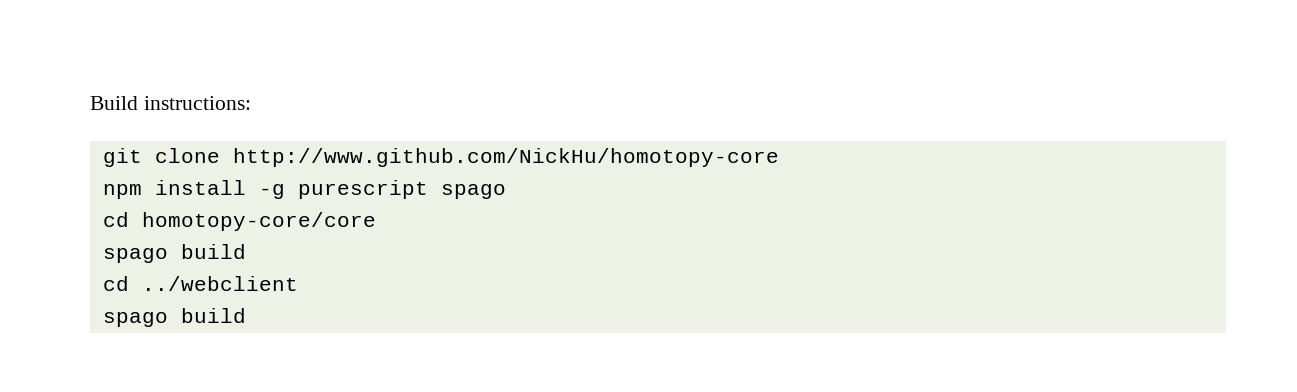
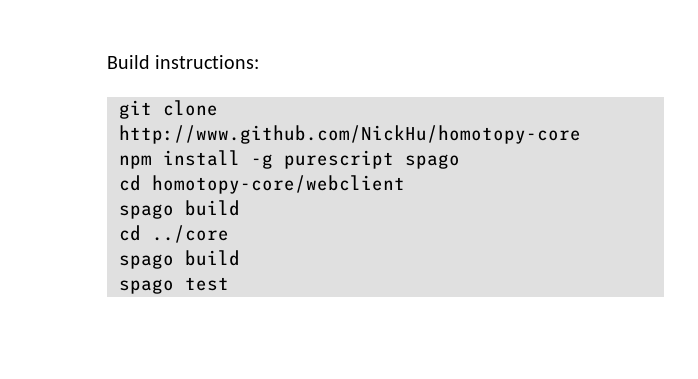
[141,212,376,231] homotopy-core/core -> [152,175,405,194] homotopy-core/webclient
[141,276,298,291] [102,308,246,327] ../webclient // spago build -> [152,225,229,243] [119,250,240,269] [119,277,229,294] ../core // spago build // spago test

